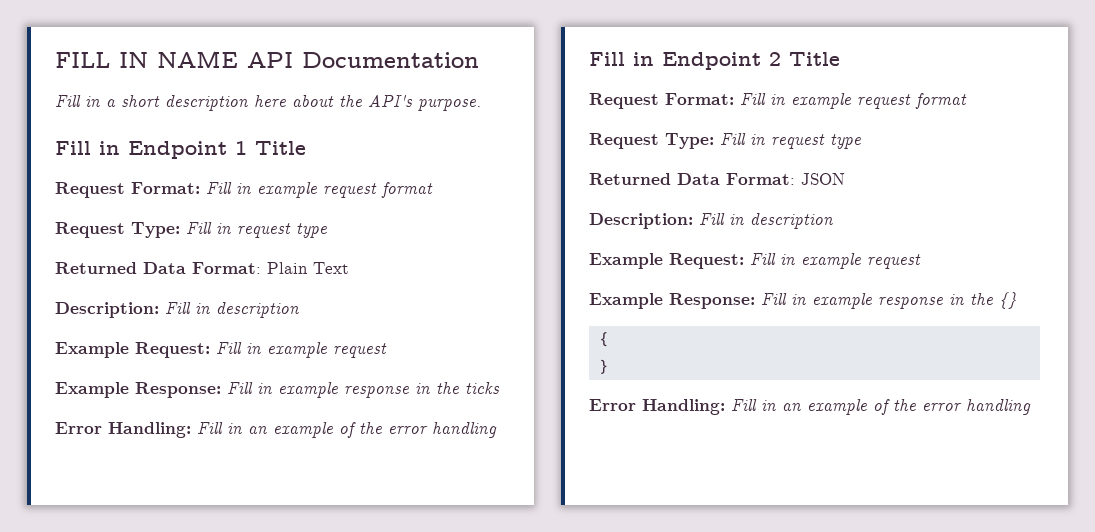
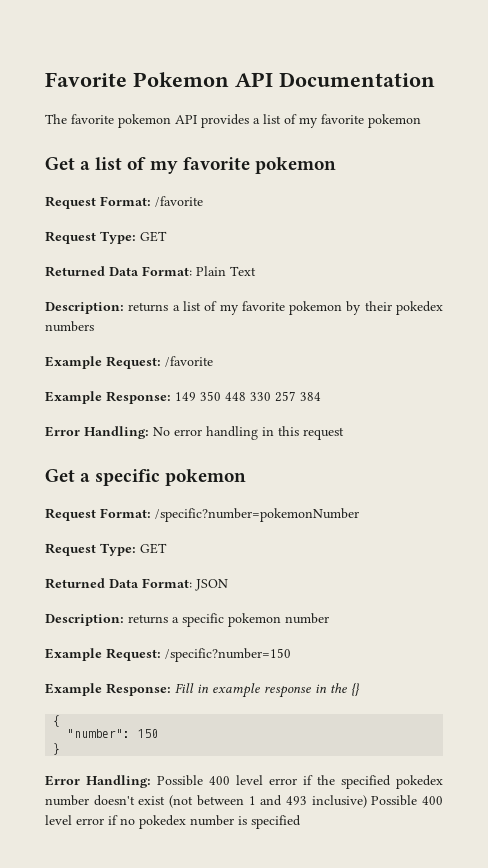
[55,51,238,68] FILL IN NAME -> [45,72,229,87] Favorite Pokemon
[55,95,481,111] [55,141,306,159] [55,182,433,198] [55,222,327,238] Fill in a short description here about the API's purpose. // Fill in Endpoint 1 Title // Request Format: Fill in example request format // Request Type: Fill in request type -> [45,114,421,128] [45,157,336,174] [45,196,203,209] [45,231,167,244] The favorite pokemon API provides a list of my favorite pokemon // Get a list of my favorite pokemon // Request Format: /favorite // Request Type: GET
[165,302,299,318] [55,342,387,358] [55,382,500,398] [55,422,497,438] [589,52,840,70] [589,93,967,109] [589,133,861,149] Fill in description // Example Request: Fill in example request // Example Response: Fill in example response in the ticks // Error Handling: Fill in an example of the error handling // Fill in Endpoint 2 Title // Request Format: Fill in example request format // Request Type: Fill in request type -> [128,301,444,315] [45,321,94,332] [45,356,213,369] [45,391,321,404] [45,426,344,440] [45,469,247,486] [45,508,359,522] [45,543,167,556] returns a list of my favorite pokemon by their pokedex numbers // Example Request: /favorite // Example Response: 149 350 448 330 257 384 // Error Handling: No error handling in this request // Get a specific pokemon // Request Format: /specific?number=pokemonNumber // Request Type: GET
[699,213,833,229] [589,253,921,269] Fill in description // Example Request: Fill in example request -> [128,613,329,627] [45,648,291,662] returns a specific pokemon number // Example Request: /specific?number=150
(609, 339) none -> [67,729,159,738] // "number": 150
[731,399,1031,415] Fill in an example of the error handling -> [157,775,443,789] [45,795,443,808] [45,815,301,829] Possible 400 level error if the specified pokedex number doesn't exist (not between 1 and 493 inclusive) Possible 400 level error if no pokedex number is specified

